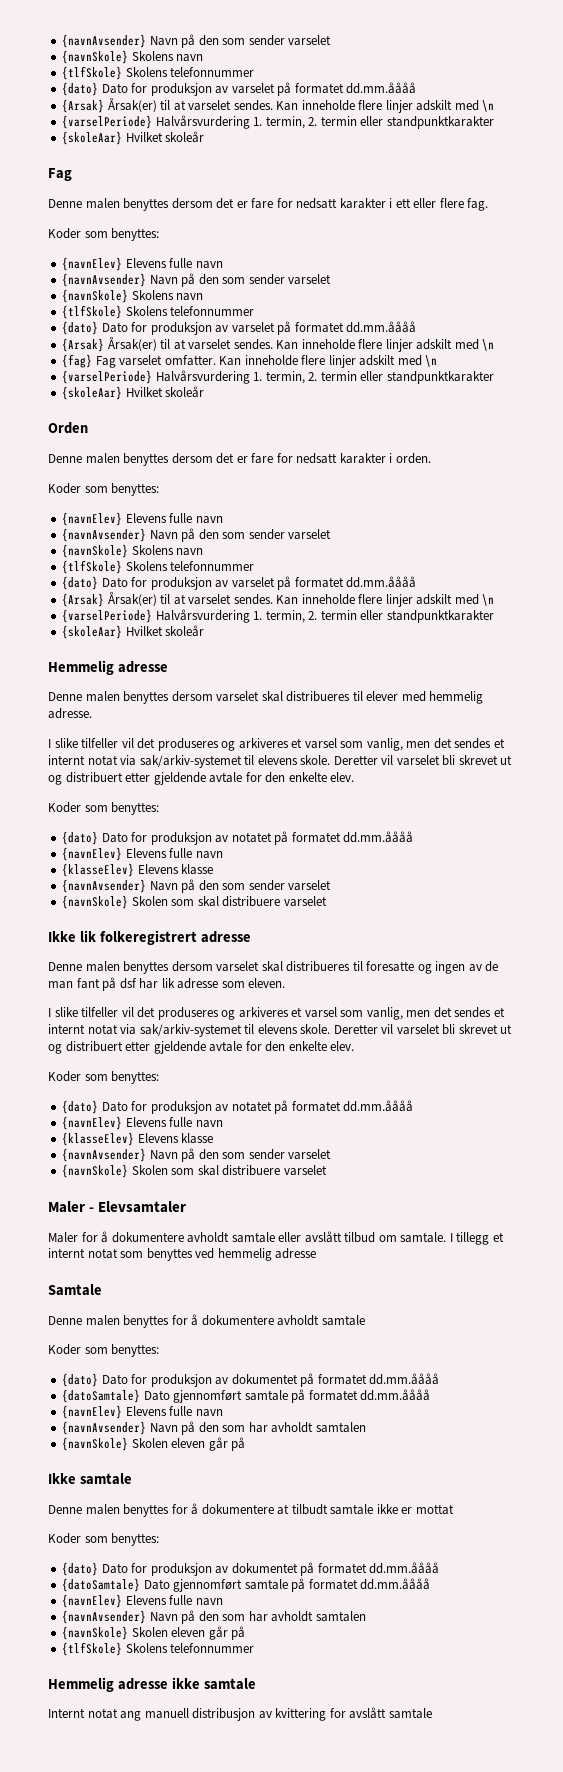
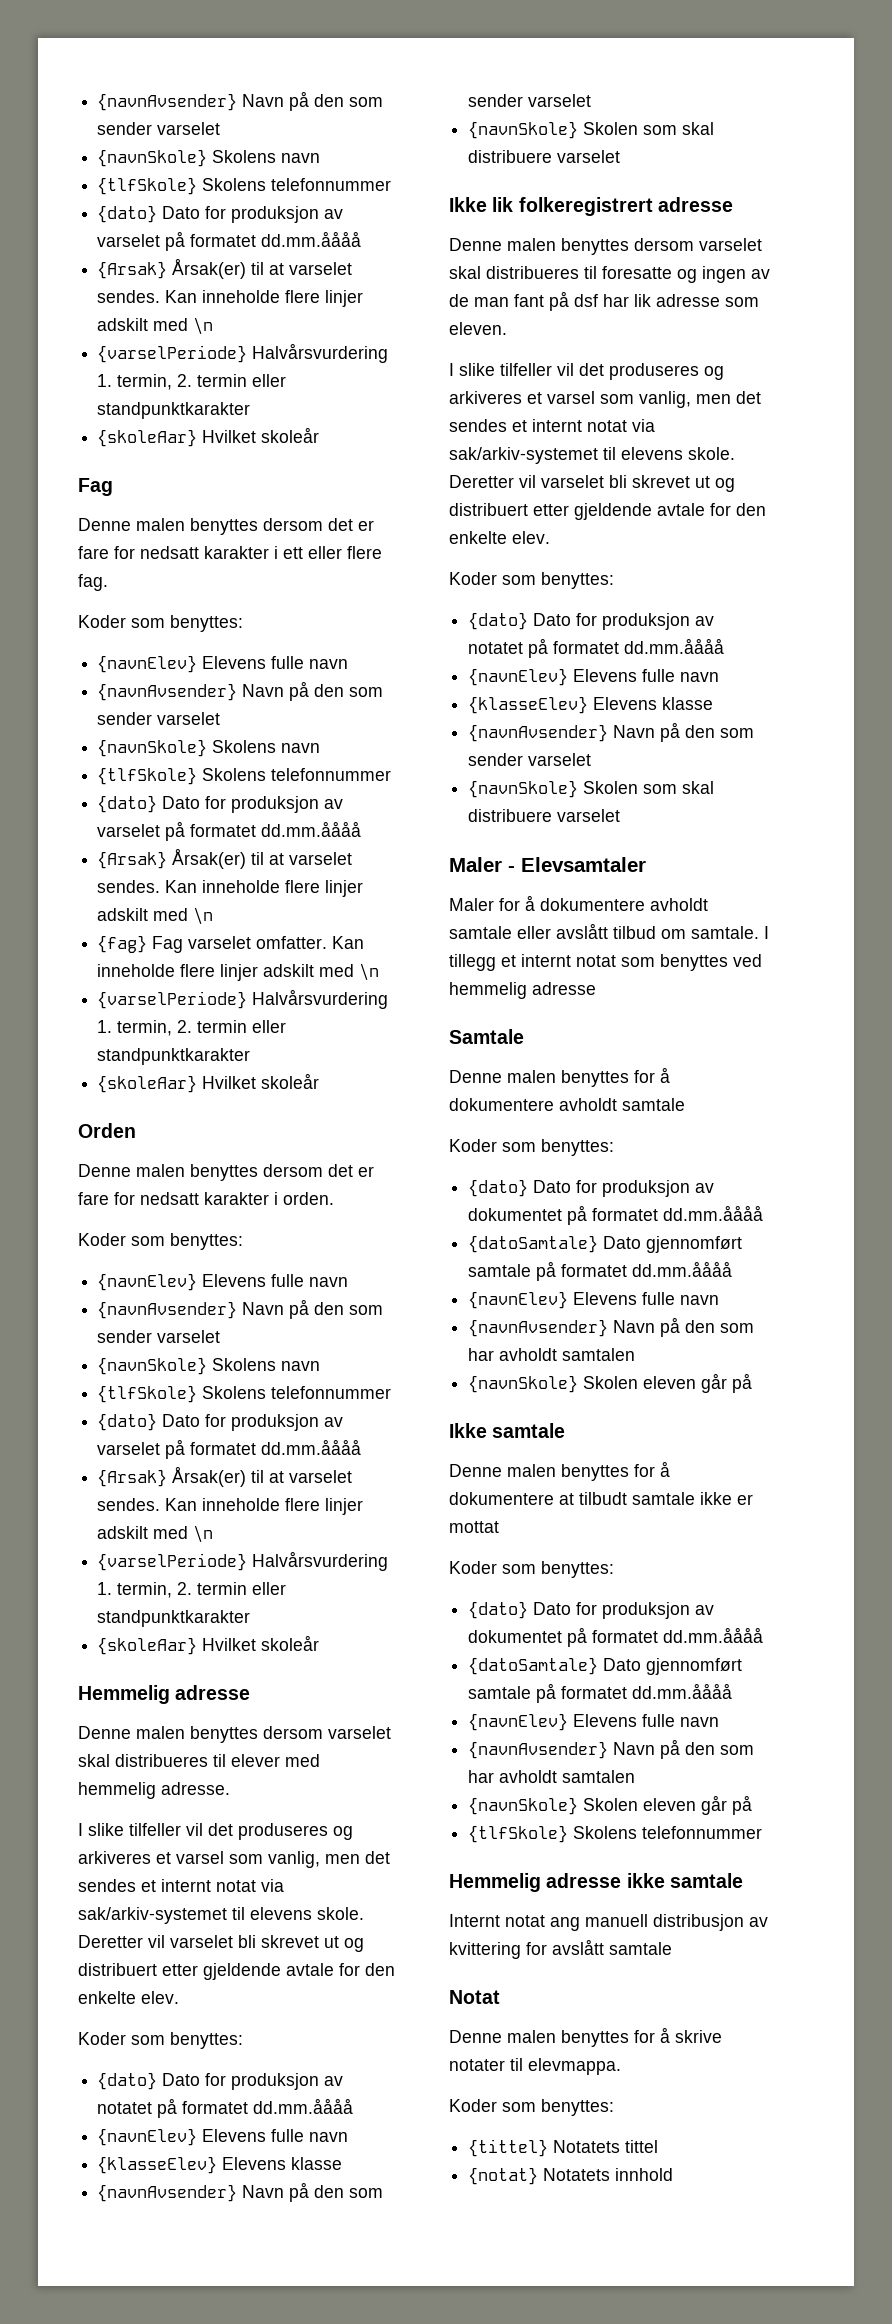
(432, 1713) none -> [449,1990,500,2004] [449,2027,722,2047] [449,2058,621,2075] [449,2099,614,2116] [468,2139,659,2157] [468,2167,674,2185] // Notat // Denne malen benyttes for å skrive notater til elevmappa. // Koder som benyttes: // {tittel} Notatets tittel // {notat} Notatets innhold

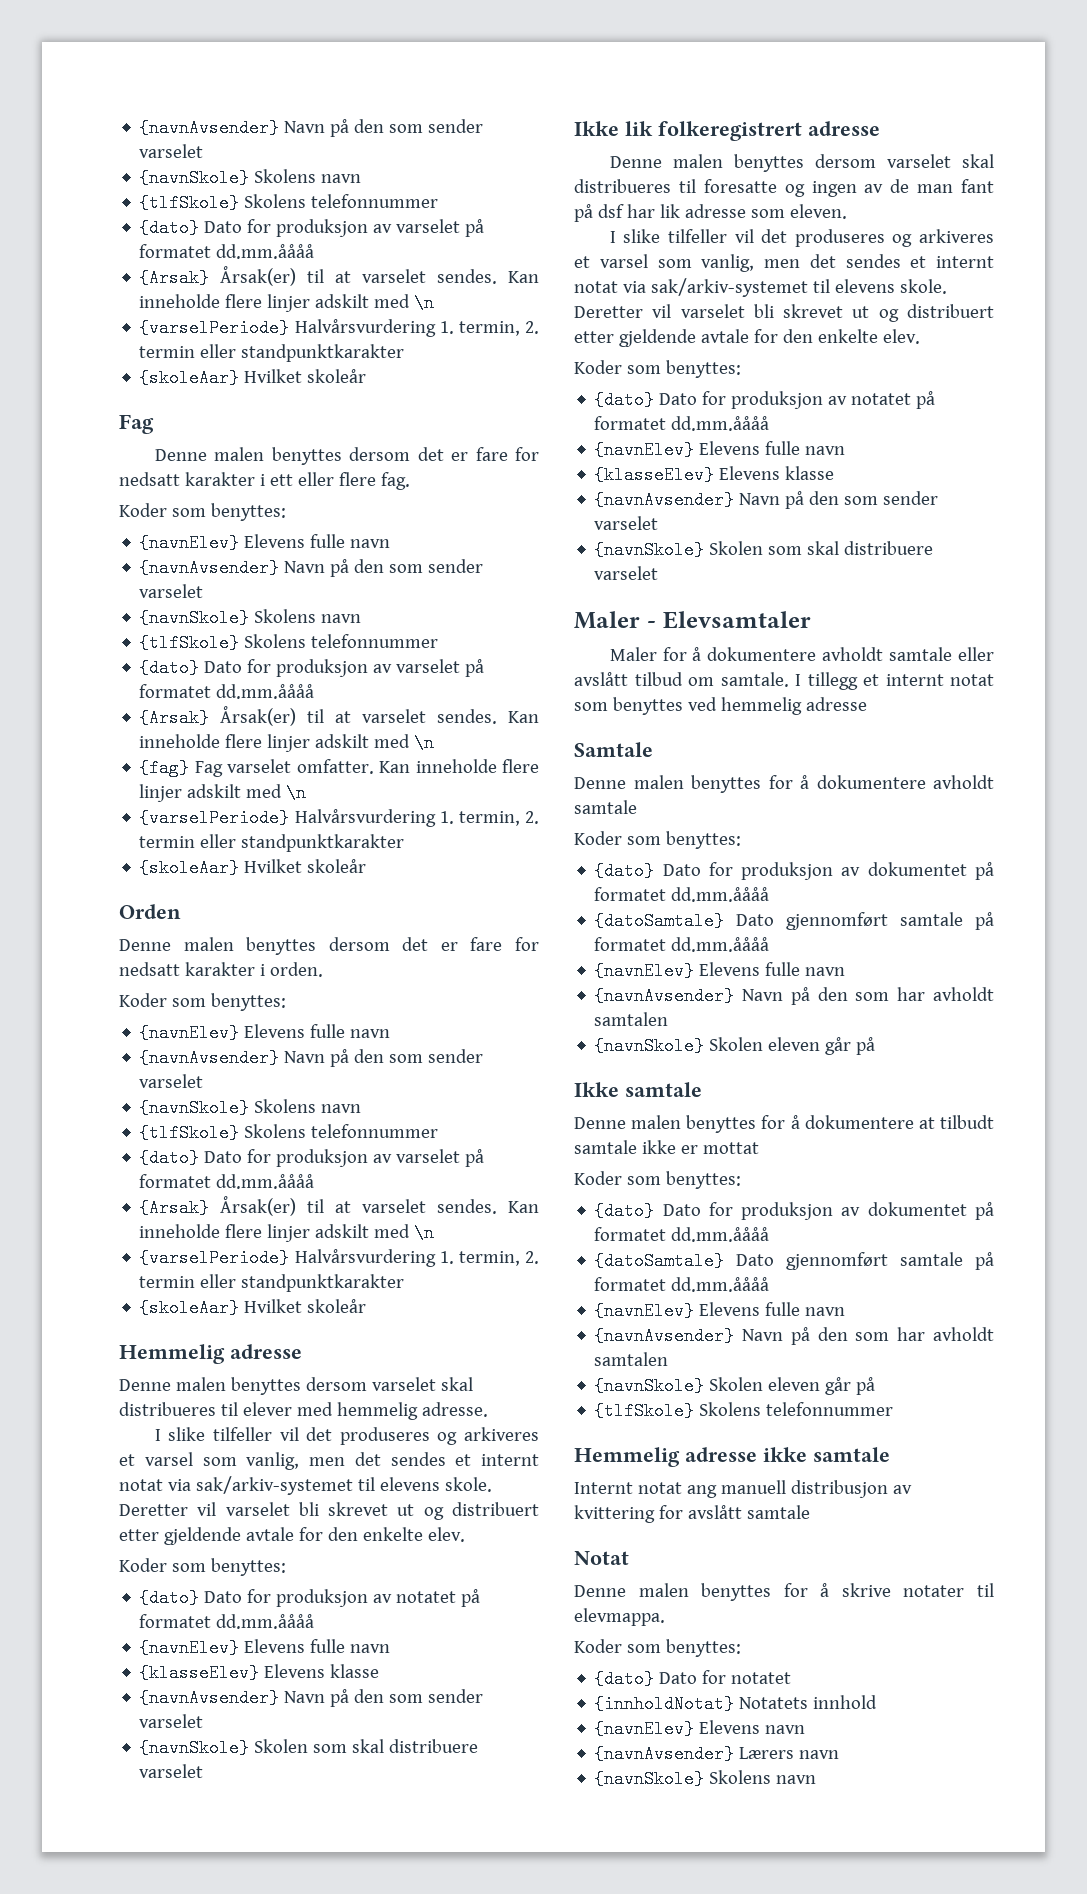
[468,2139,659,2157] [468,2167,674,2185] {tittel} Notatets tittel // {notat} Notatets innhold -> [594,1670,792,1688] [594,1695,878,1713] [594,1720,806,1738] [594,1745,840,1763] [594,1770,817,1788] {dato} Dato for notatet // {innholdNotat} Notatets innhold // {navnElev} Elevens navn // {navnAvsender} Lærers navn // {navnSkole} Skolens navn

